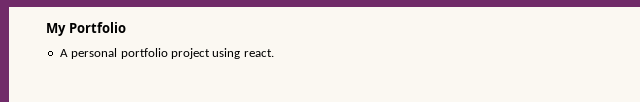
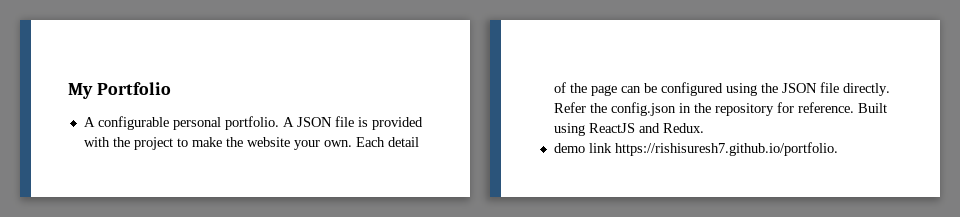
[71,48,274,59] personal portfolio project using react. -> [97,116,423,130] [83,137,419,150] [553,82,890,96] [553,102,887,116] [553,123,704,136] [553,142,838,156] configurable personal portfolio. A JSON file is provided with the project to make the website your own. Each detail of the page can be configured using the JSON file directly. Refer the config.json in the repository for reference. Built using ReactJS and Redux. // demo link https://rishisuresh7.github.io/portfolio.

